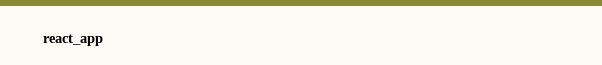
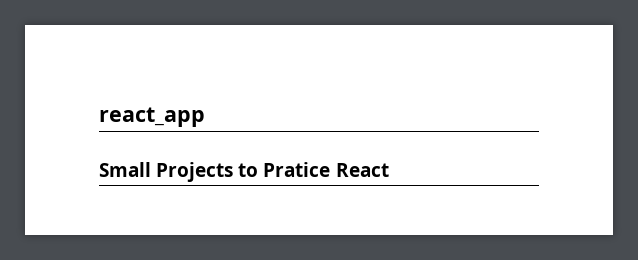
(103, 40) none -> [99,162,389,182] // Small Projects to Pratice React

